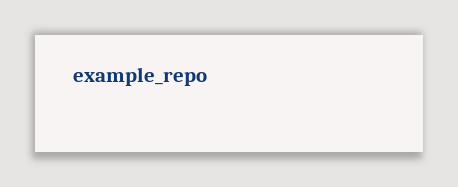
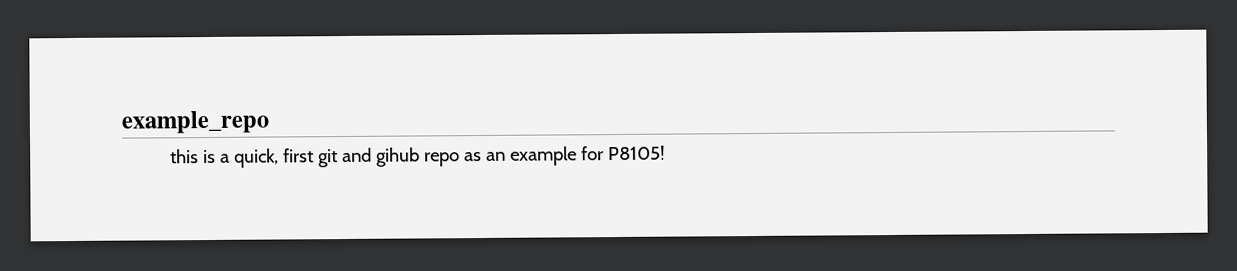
(207, 76) none -> [170,145,666,168] // this is a quick, first git and gihub repo as an example for P8105!

